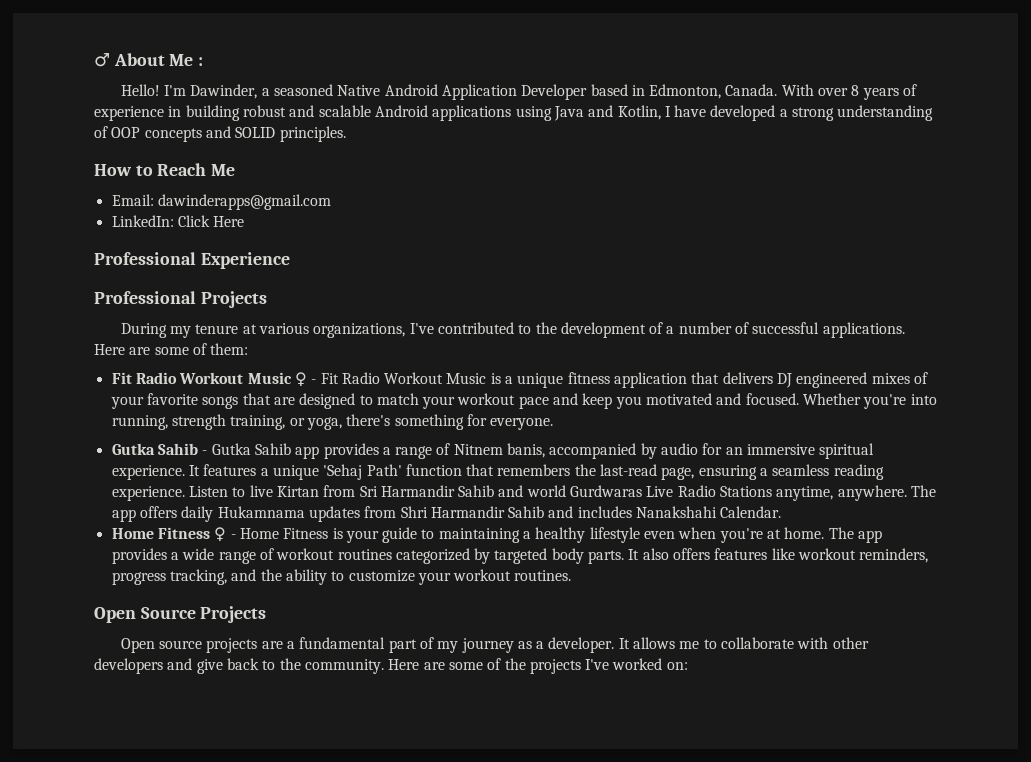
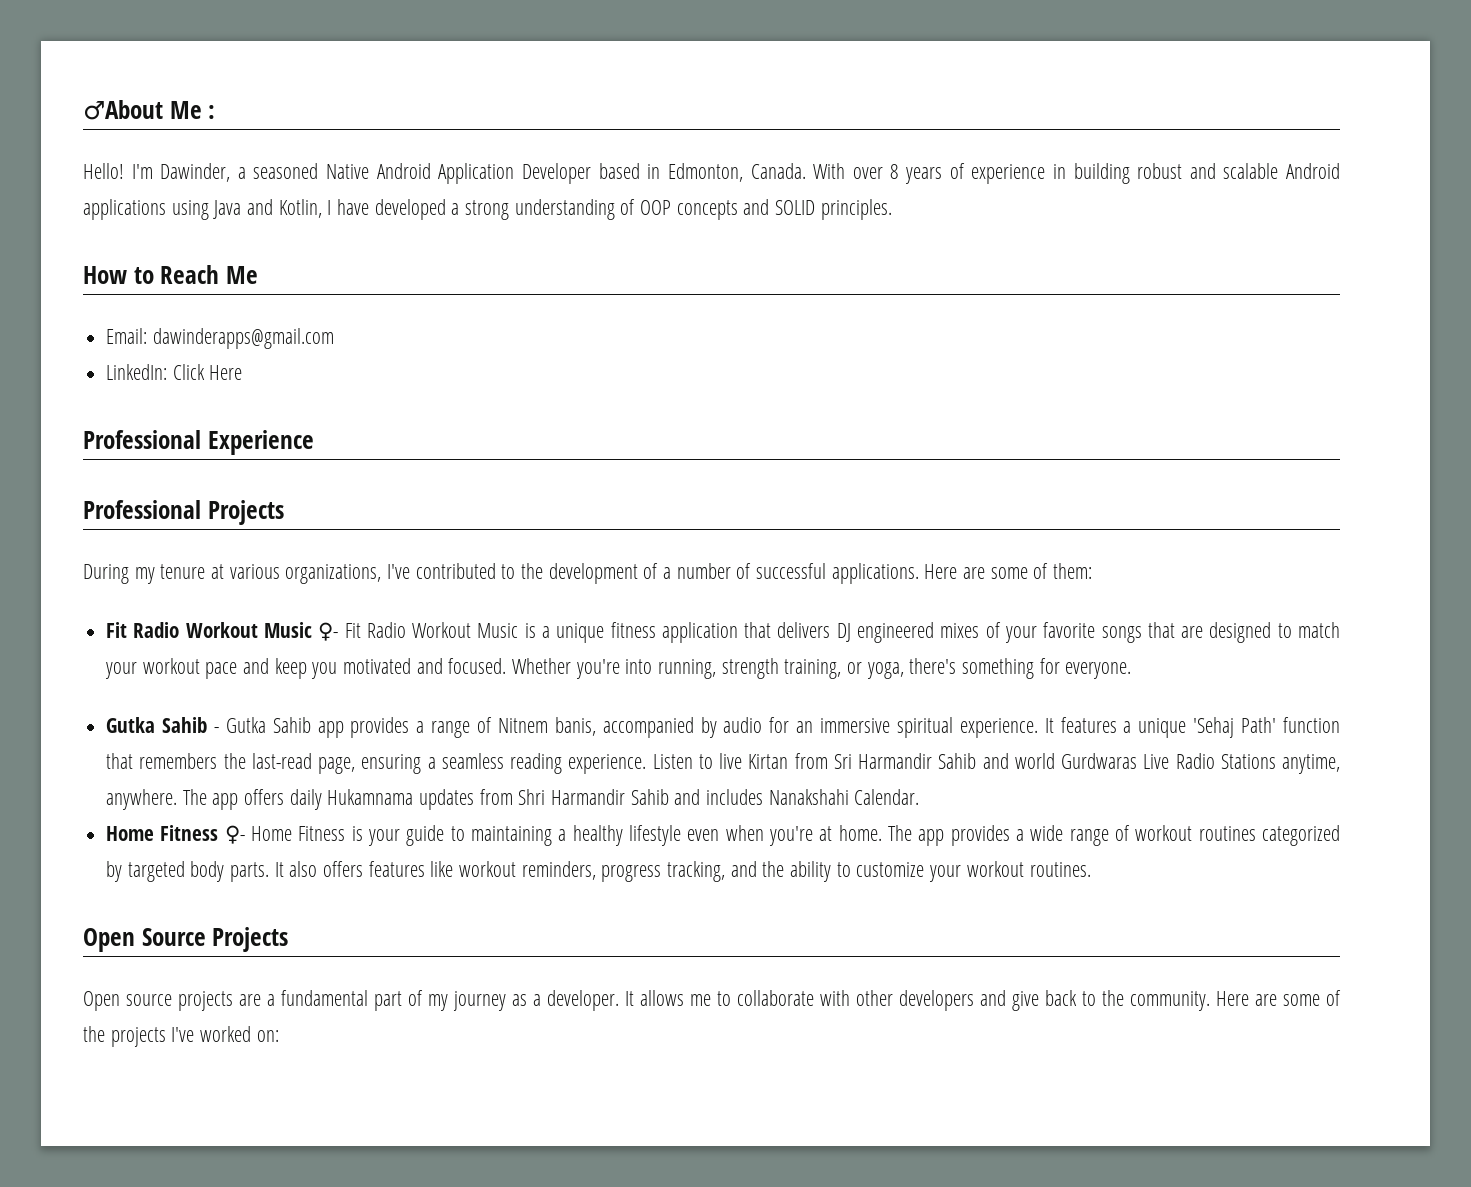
[94,53,165,67] ♂ About -> [83,100,163,120] ♂About
[294,372,317,387] ♀ - -> [318,622,339,641] ♀-
[214,527,236,542] ♀ - -> [224,825,245,844] ♀-

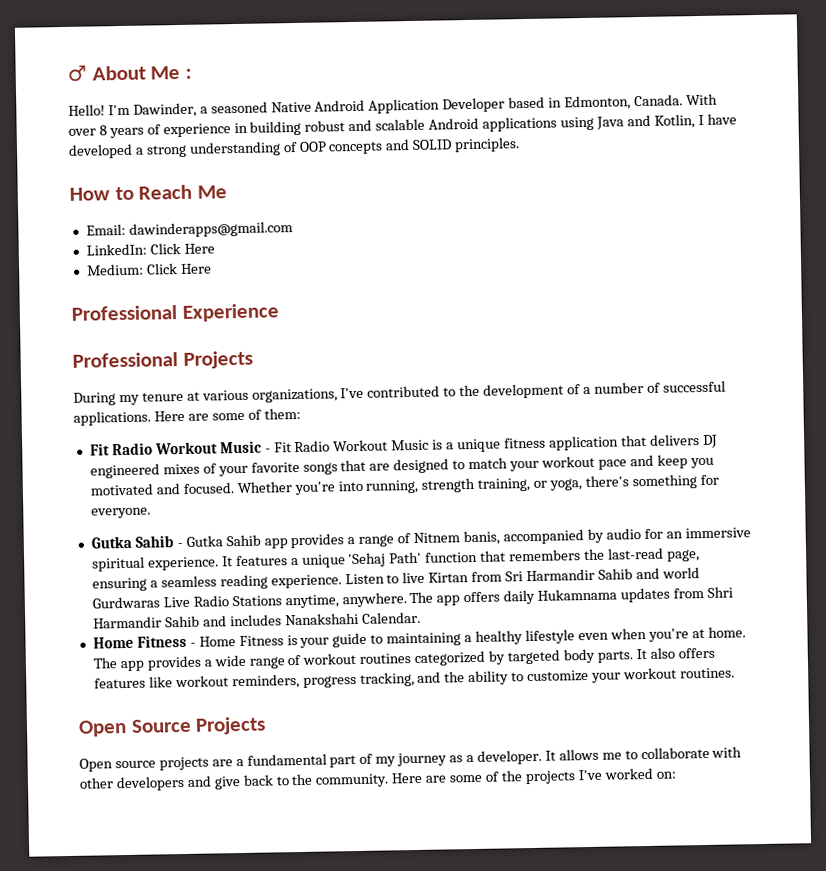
[83,100,163,120] ♂About -> [67,64,146,82] ♂ About
(243, 372) none -> [85,263,212,276] // Medium: Click Here
[318,622,339,641] ♀- -> [264,448,271,453] -
[224,825,245,844] ♀- -> [189,642,196,647] -

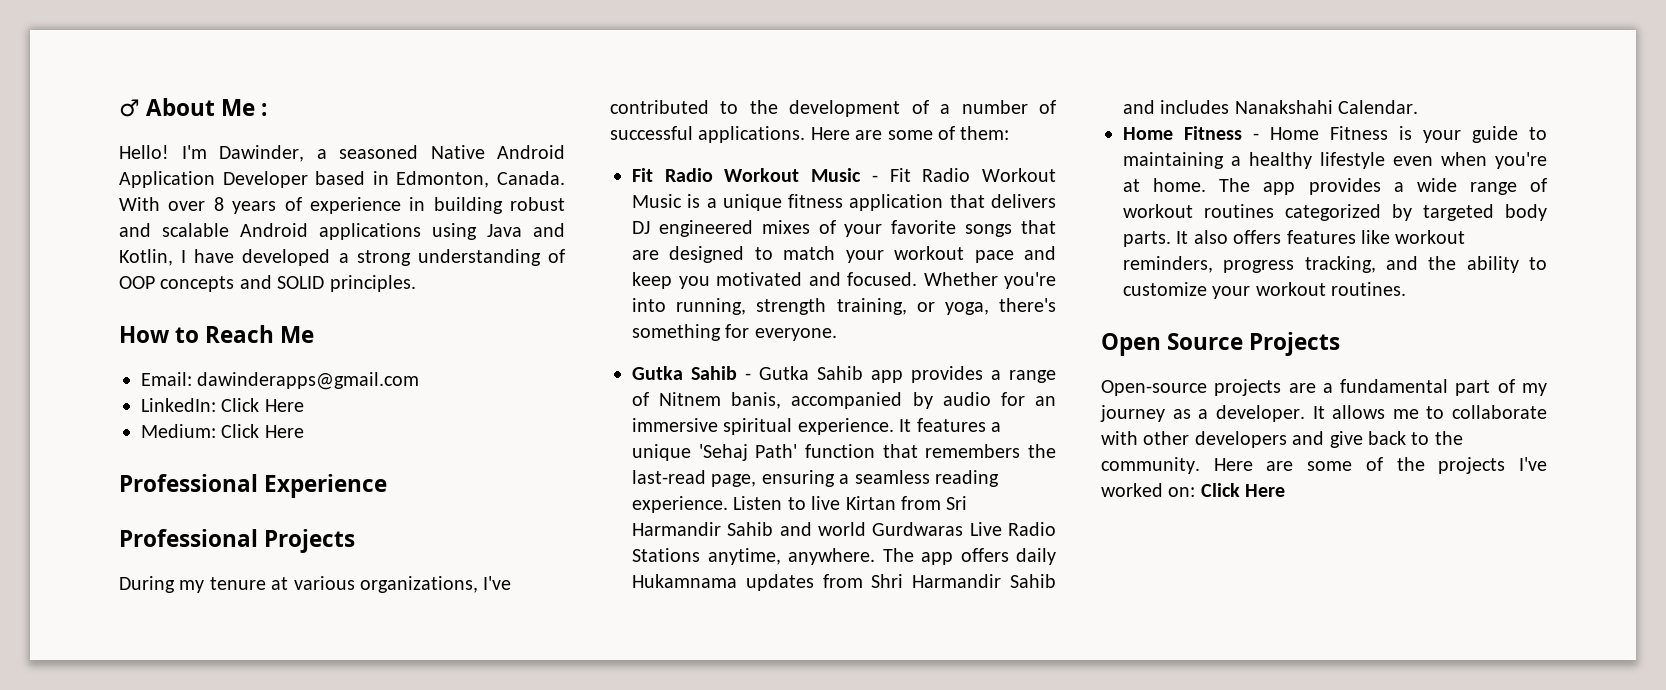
[79,758,156,772] Open source -> [1101,380,1207,396] Open-source
(676, 775) none -> [1200,483,1286,497] Click Here

